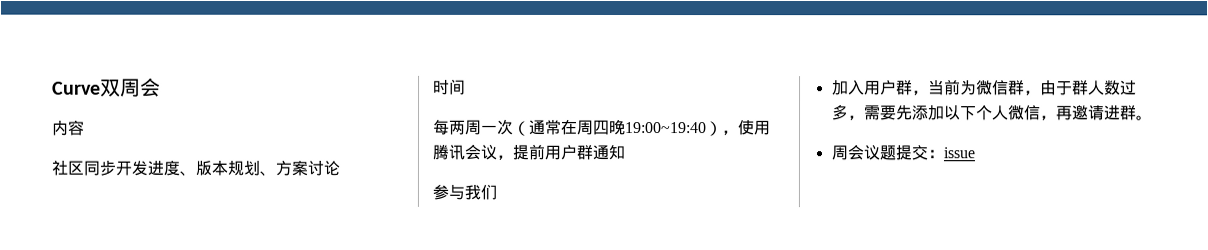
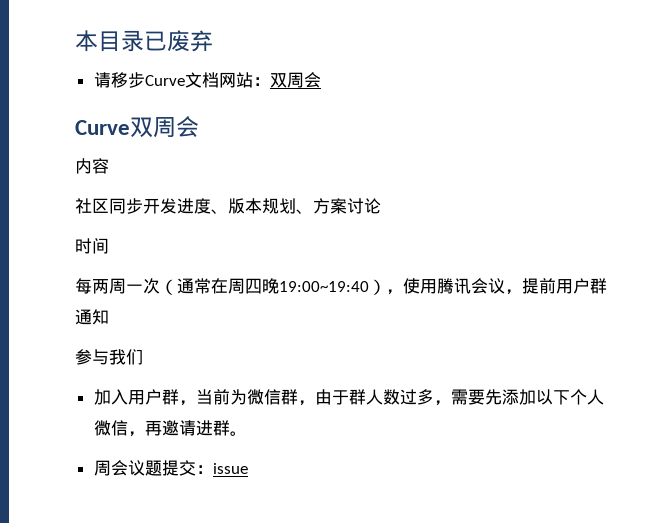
(52, 88) none -> [75,30,213,52] [93,72,321,88] 本目录已废弃 // 请移步Curve文档网站：双周会 //

